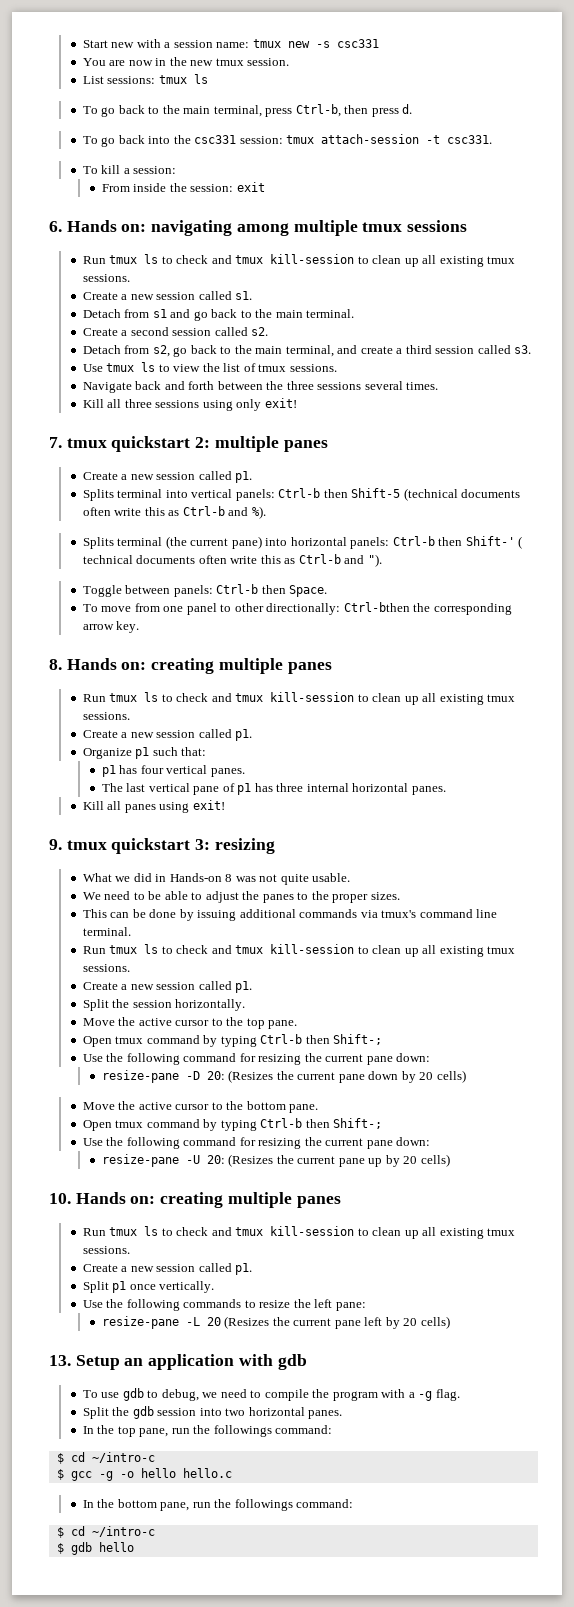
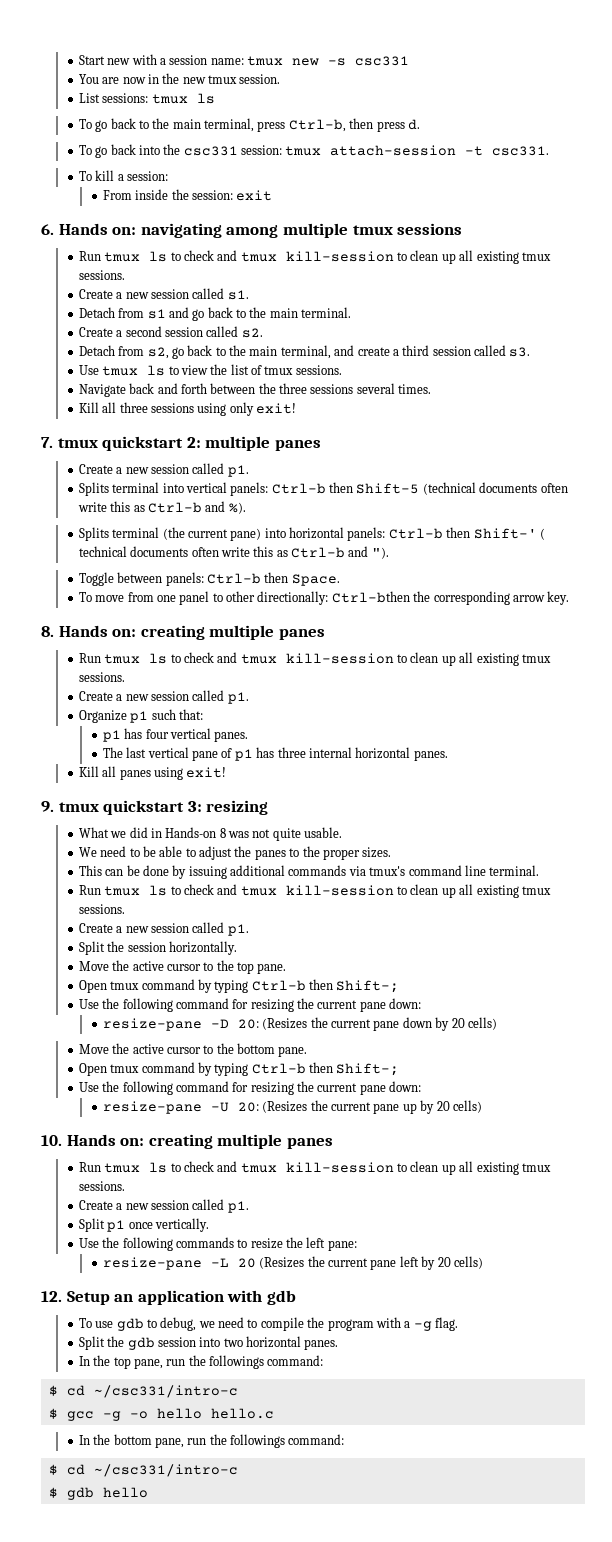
[49,1355,71,1366] 13. -> [41,1291,62,1302] 12.
[91,1452,155,1463] ~/intro-c -> [93,1385,238,1398] ~/csc331/intro-c
[91,1526,155,1537] ~/intro-c -> [93,1464,238,1477] ~/csc331/intro-c

